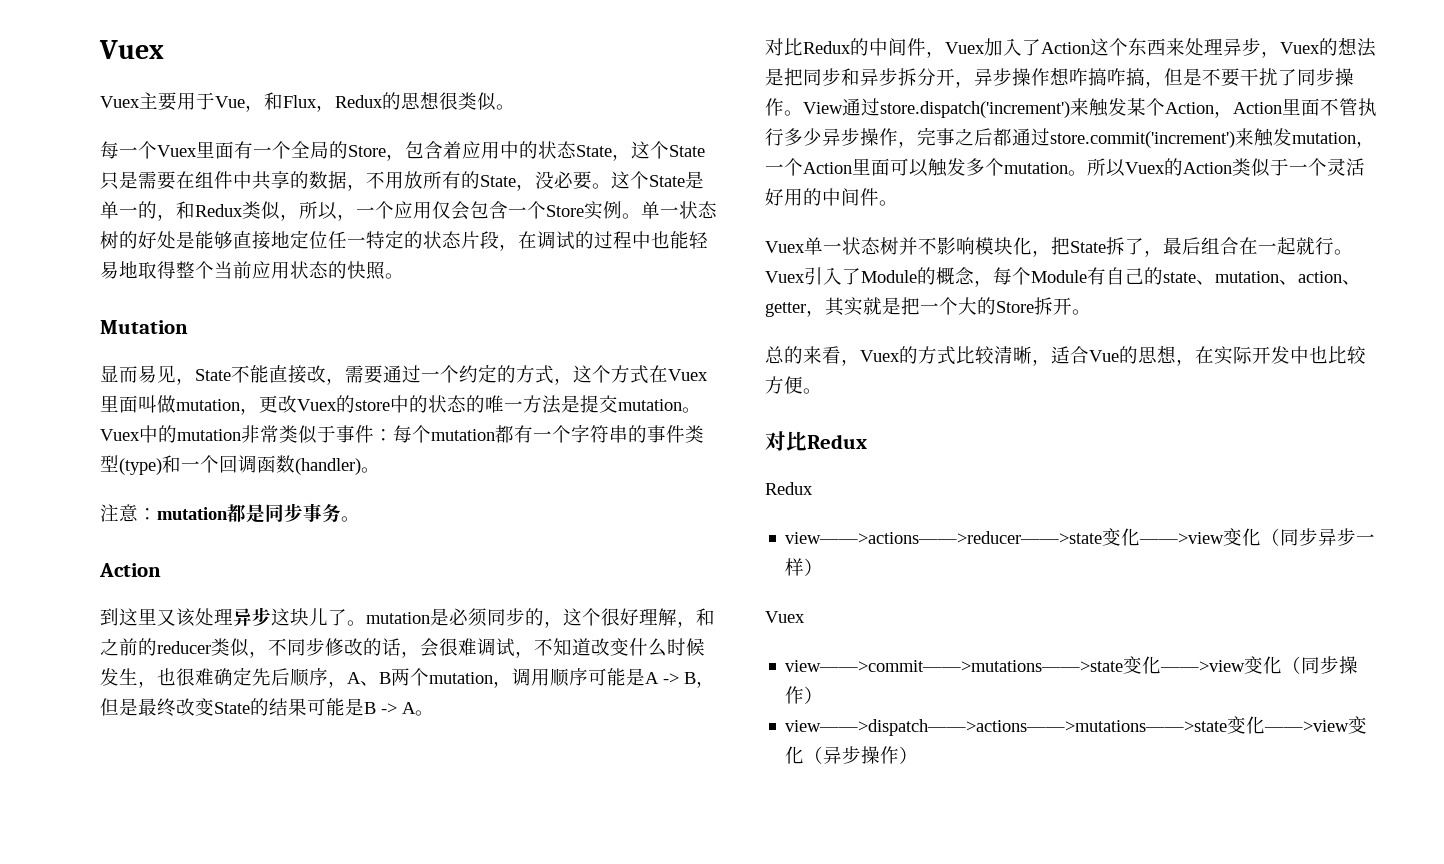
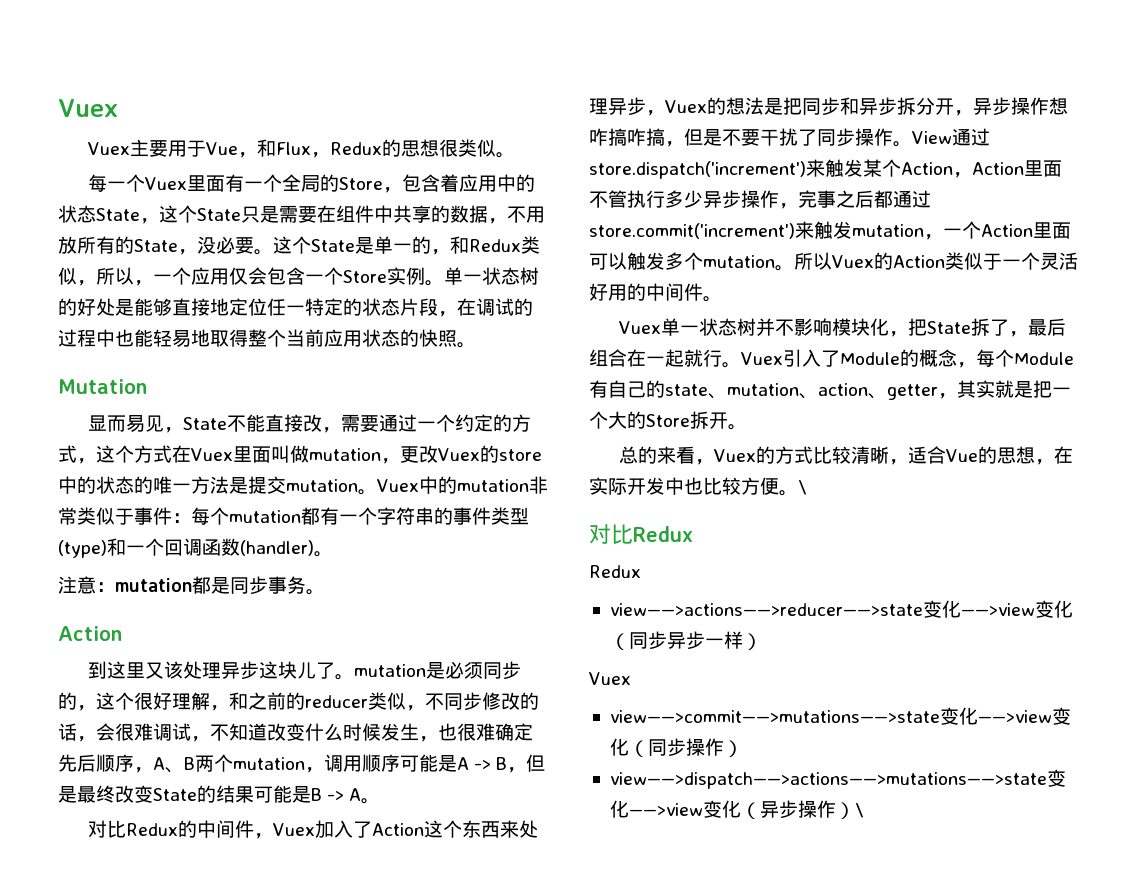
(822, 391) none -> [798,480,807,495] \
(919, 755) none -> [854,803,864,818] \

